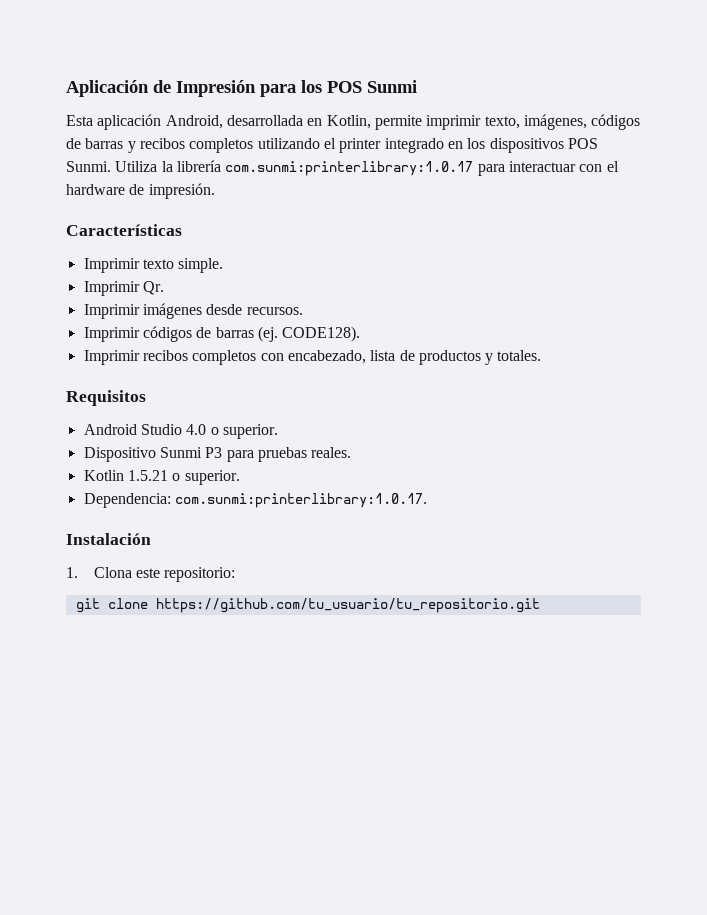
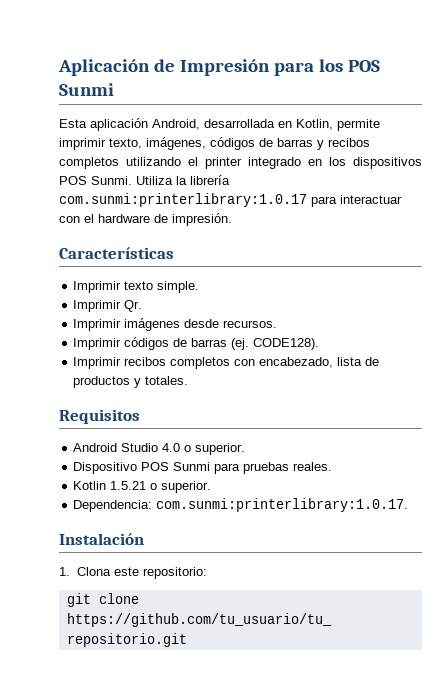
[159,447,223,458] Sunmi P3 -> [141,462,211,471] POS Sunmi

